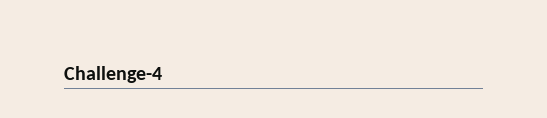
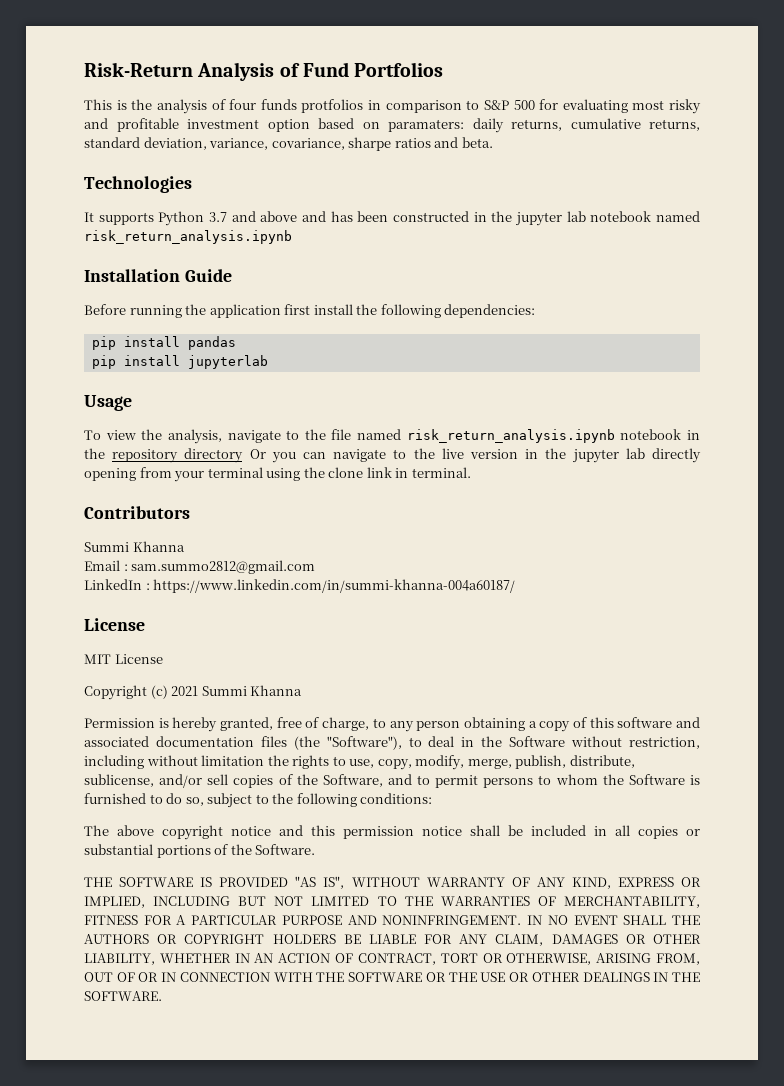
[64,66,162,83] Challenge-4 -> [84,62,444,81] [84,99,701,114] [84,118,700,133] [84,137,493,151] [84,176,192,193] [84,211,701,226] [84,230,292,244] [84,269,232,282] [84,304,536,318] [91,336,236,350] [91,355,268,369] [84,395,132,411] [84,429,700,444] [84,448,701,463] [84,467,471,482] [84,506,190,519] [84,541,185,552] [84,560,316,574] [84,579,516,593] [84,618,145,631] [84,654,163,664] [84,685,303,700] [84,717,700,732] [84,736,701,750] [84,755,635,770] [84,774,700,788] [84,793,433,808] [84,825,700,840] [84,844,316,858] [84,876,701,889] [84,896,700,908] [84,915,701,925] [84,934,701,946] [84,953,700,965] [84,972,701,982] [84,991,162,1001] Risk-Return Analysis of Fund Portfolios // This is the analysis of four funds protfolios in comparison to S&P 500 for evaluating most risky and profitable investment option based on paramaters: daily returns, cumulative returns, standard deviation, variance, covariance, sharpe ratios and beta. // Technologies // It supports Python 3.7 and above and has been constructed in the jupyter lab notebook named risk_return_analysis.ipynb // Installation Guide // Before running the application first install the following dependencies: // pip install pandas // pip install jupyterlab // Usage // To view the analysis, navigate to the file named risk_return_analysis.ipynb notebook in the repository directory Or you can navigate to the live version in the jupyter lab directly opening from your terminal using the clone link in terminal. // Contributors // Summi Khanna // Email : sam.summo2812@gmail.com // LinkedIn : https://www.linkedin.com/in/summi-khanna-004a60187/ // License // MIT License // Copyright (c) 2021 Summi Khanna // Permission is hereby granted, free of charge, to any person obtaining a copy of this software and associated documentation files (the "Software"), to deal in the Software without restriction, including without limitation the rights to use, copy, modify, merge, publish, distribute, sublicense, and/or sell copies of the Software, and to permit persons to whom the Software is furnished to do so, subject to the following conditions: // The above copyright notice and this permission notice shall be included in all copies or substantial portions of the Software. // THE SOFTWARE IS PROVIDED "AS IS", WITHOUT WARRANTY OF ANY KIND, EXPRESS OR IMPLIED, INCLUDING BUT NOT LIMITED TO THE WARRANTIES OF MERCHANTABILITY, FITNESS FOR A PARTICULAR PURPOSE AND NONINFRINGEMENT. IN NO EVENT SHALL THE AUTHORS OR COPYRIGHT HOLDERS BE LIABLE FOR ANY CLAIM, DAMAGES OR OTHER LIABILITY, WHETHER IN AN ACTION OF CONTRACT, TORT OR OTHERWISE, ARISING FROM, OUT OF OR IN CONNECTION WITH THE SOFTWARE OR THE USE OR OTHER DEALINGS IN THE SOFTWARE.

